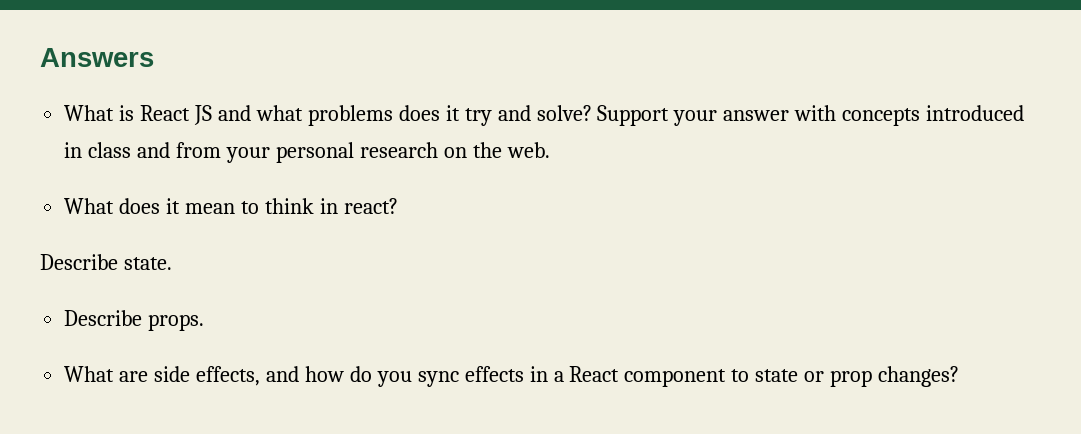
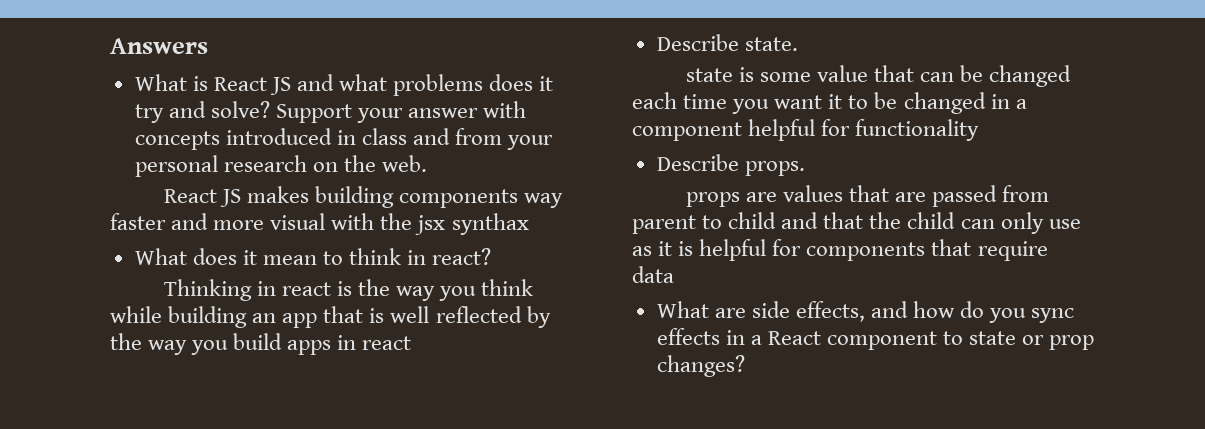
(550, 150) none -> [163,186,564,208] [110,213,529,235] // React JS makes building components way faster and more visual with the jsx synthax
[40,254,172,270] [64,310,205,331] Describe state. // Describe props. -> [163,279,534,301] [110,306,551,328] [110,333,412,355] [656,34,798,51] [685,65,1072,87] [632,92,1027,114] [632,119,980,141] [656,154,805,176] [685,185,1050,207] [632,212,1081,234] [632,239,1048,261] [632,266,674,283] Thinking in react is the way you think while building an app that is well reflected by the way you build apps in react // Describe state. // state is some value that can be changed each time you want it to be changed in a component helpful for functionality // Describe props. // props are values that are passed from parent to child and that the child can only use as it is helpful for components that require data

